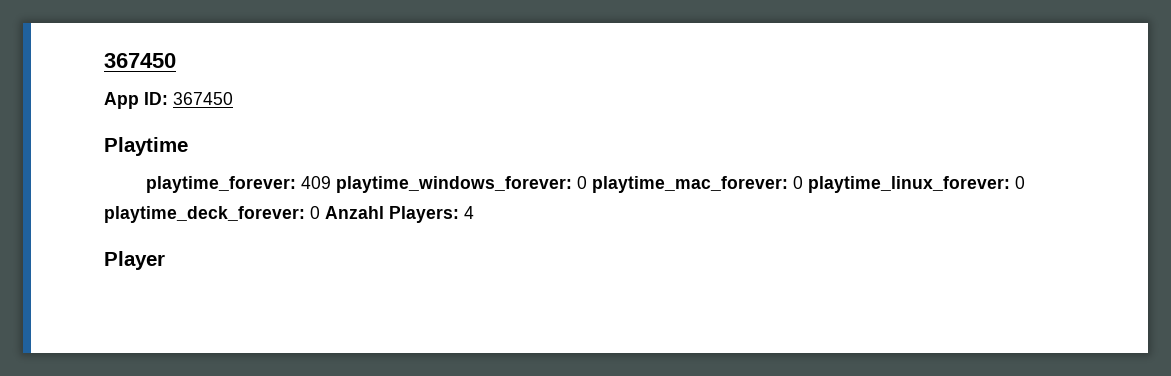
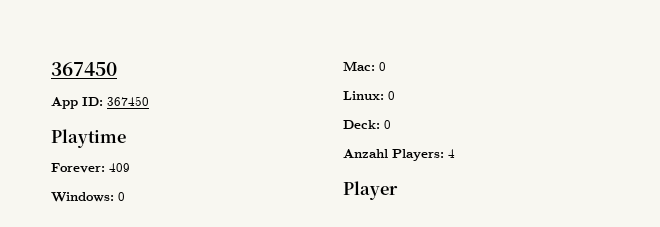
[146,176,297,193] playtime_forever: -> [51,163,105,173] Forever:
[336,176,1026,193] [104,206,320,223] playtime_windows_forever: 0 playtime_mac_forever: 0 playtime_linux_forever: 0 playtime_deck_forever: 0 -> [51,192,125,202] [343,61,386,71] [343,91,395,100] [343,120,391,129] // Windows: 0 // Mac: 0 // Linux: 0 // Deck: 0 //

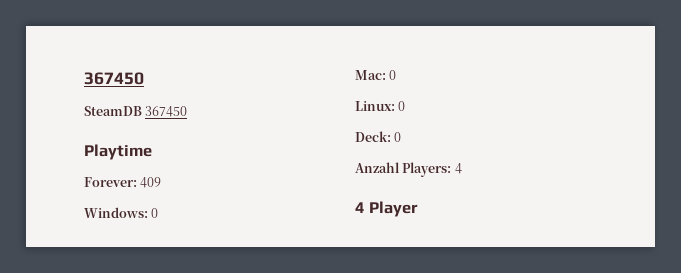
[51,62,117,76] [51,97,103,109] 367450 // App ID: -> [84,72,144,85] [84,106,142,116] 367450 // SteamDB
(455, 153) none -> [355,202,365,213] 4

